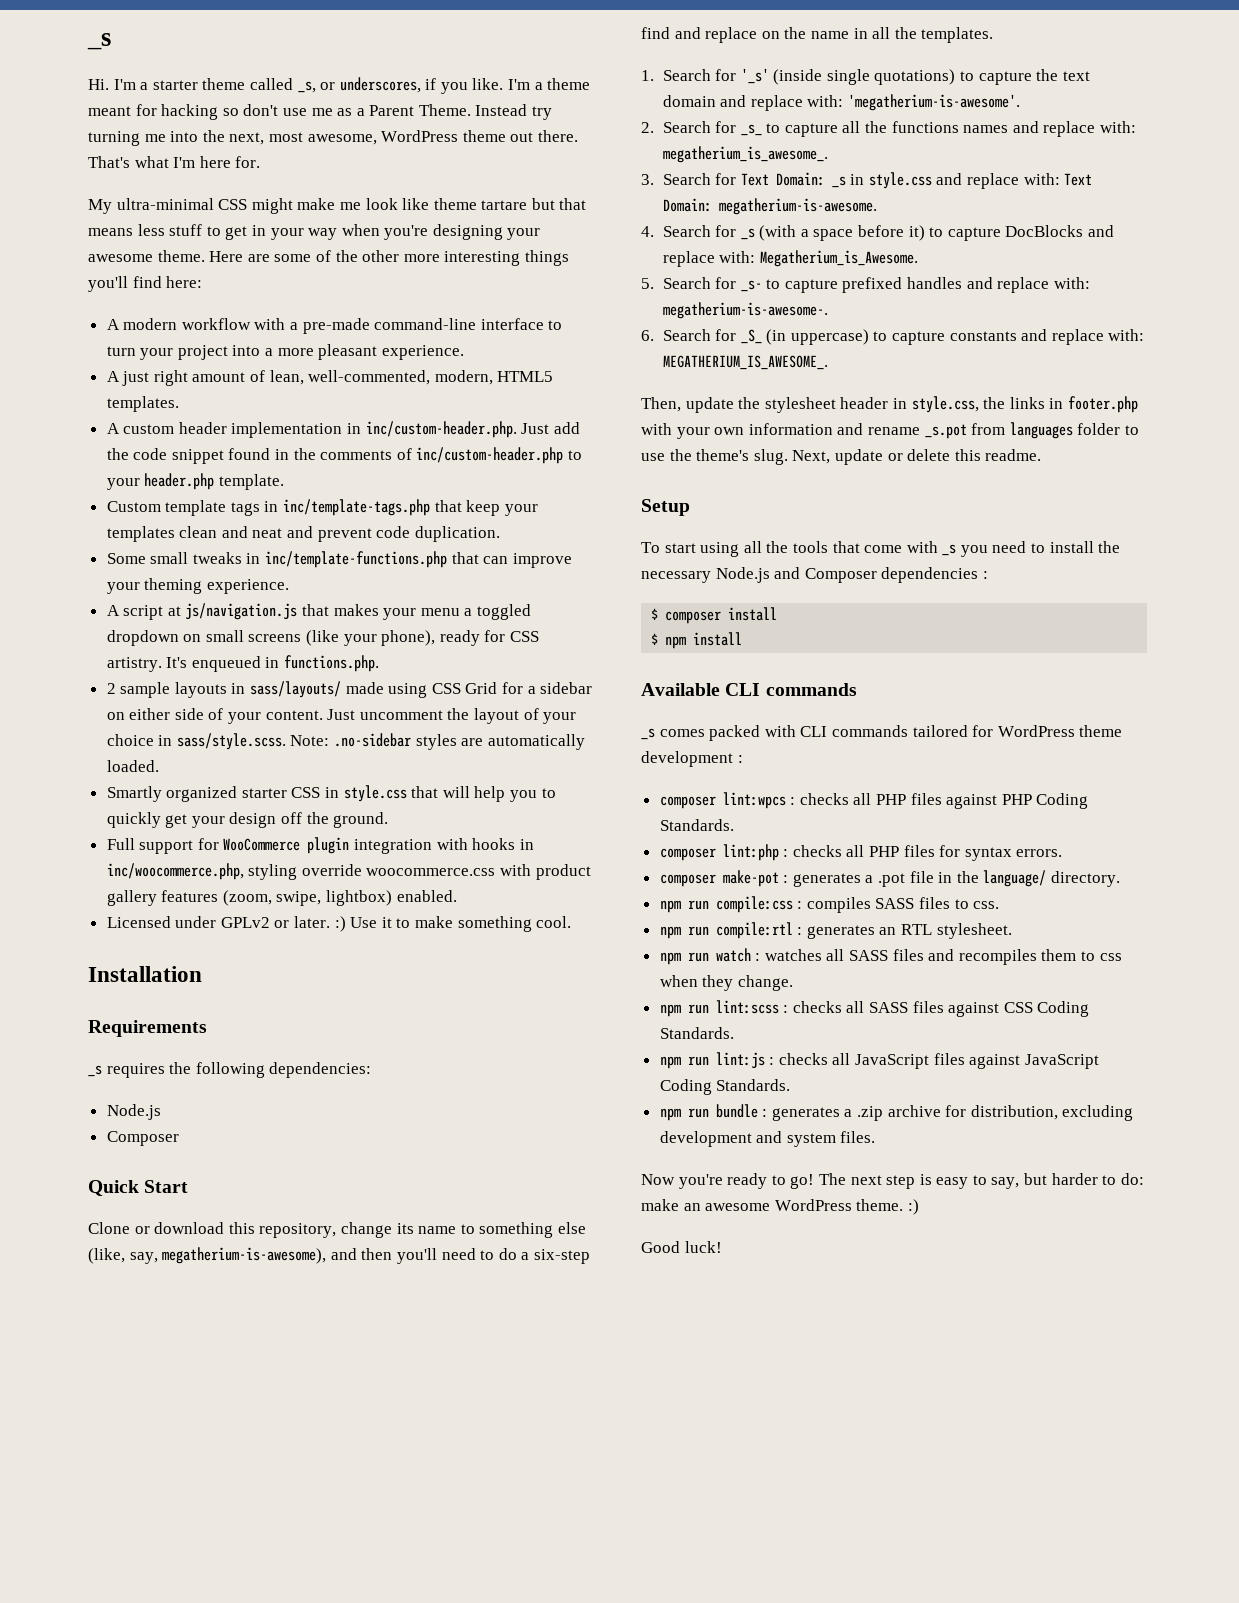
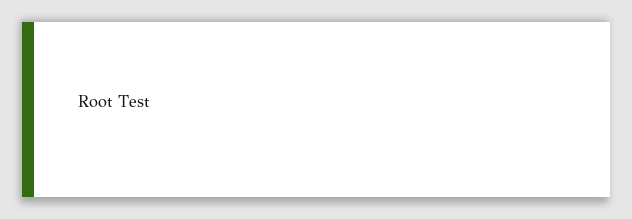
[87,33,111,50] [88,77,591,94] [88,104,553,120] [88,130,578,146] [88,156,261,168] [88,198,587,214] [88,224,541,240] [88,250,569,266] [88,276,203,292] [106,318,563,334] [106,344,464,360] [106,370,554,386] [106,396,179,412] [106,421,580,438] [106,447,583,464] [106,473,284,490] [106,499,538,516] [106,526,500,542] [106,551,572,568] [106,578,289,594] [106,603,532,620] [106,630,540,646] [106,655,380,672] [106,681,593,698] [106,708,577,724] [106,733,585,750] [106,760,159,772] [106,785,556,802] [106,812,389,828] [106,837,534,854] [106,863,591,880] [106,890,457,906] [106,916,572,932] [88,966,202,982] [88,1020,207,1037] [88,1062,372,1078] [106,1104,161,1120] [106,1131,179,1146] [88,1180,189,1196] [88,1222,586,1238] [88,1247,590,1264] [641,27,994,43] [641,68,1090,85] [662,94,1020,111] [641,121,1136,137] [662,146,828,163] [641,172,1093,189] [662,198,877,215] [641,225,1114,241] [662,250,918,267] [641,277,1090,293] [662,302,828,319] [641,329,1145,345] [662,355,828,370] [641,396,1138,413] [641,422,1139,439] [641,449,1042,465] [641,499,690,516] [641,541,1121,557] [641,567,988,583] [651,607,778,624] [651,632,743,649] [641,683,857,696] [641,725,1123,741] [641,751,743,767] [659,792,1089,809] [659,819,734,831] [659,844,1063,861] [659,870,1121,887] [659,896,1000,913] [659,922,1012,939] [659,948,1122,965] [659,975,793,991] [659,1000,1090,1017] [659,1027,734,1039] [659,1052,1099,1069] [659,1079,791,1095] [659,1104,1134,1121] [659,1131,876,1147] [641,1173,1144,1189] [641,1199,919,1215] [641,1241,722,1253] _s // Hi. I'm a starter theme called _s, or underscores, if you like. I'm a theme meant for hacking so don't use me as a Parent Theme. Instead try turning me into the next, most awesome, WordPress theme out there. That's what I'm here for. // My ultra-minimal CSS might make me look like theme tartare but that means less stuff to get in your way when you're designing your awesome theme. Here are some of the other more interesting things you'll find here: // A modern workflow with a pre-made command-line interface to turn your project into a more pleasant experience. // A just right amount of lean, well-commented, modern, HTML5 templates. // A custom header implementation in inc/custom-header.php. Just add the code snippet found in the comments of inc/custom-header.php to your header.php template. // Custom template tags in inc/template-tags.php that keep your templates clean and neat and prevent code duplication. // Some small tweaks in inc/template-functions.php that can improve your theming experience. // A script at js/navigation.js that makes your menu a toggled dropdown on small screens (like your phone), ready for CSS artistry. It's enqueued in functions.php. // 2 sample layouts in sass/layouts/ made using CSS Grid for a sidebar on either side of your content. Just uncomment the layout of your choice in sass/style.scss. Note: .no-sidebar styles are automatically loaded. // Smartly organized starter CSS in style.css that will help you to quickly get your design off the ground. // Full support for WooCommerce plugin integration with hooks in inc/woocommerce.php, styling override woocommerce.css with product gallery features (zoom, swipe, lightbox) enabled. // Licensed under GPLv2 or later. :) Use it to make something cool. // Installation // Requirements // _s requires the following dependencies: // Node.js // Composer // Quick Start // Clone or download this repository, change its name to something else (like, say, megatherium-is-awesome), and then you'll need to do a six-step find and replace on the name in all the templates. // 1. Search for '_s' (inside single quotations) to capture the text domain and replace with: 'megatherium-is-awesome'. // 2. Search for _s_ to capture all the functions names and replace with: megatherium_is_awesome_. // 3. Search for Text Domain: _s in style.css and replace with: Text Domain: megatherium-is-awesome. // 4. Search for _s (with a space before it) to capture DocBlocks and replace with: Megatherium_is_Awesome. // 5. Search for _s- to capture prefixed handles and replace with: megatherium-is-awesome-. // 6. Search for _S_ (in uppercase) to capture constants and replace with: MEGATHERIUM_IS_AWESOME_. // Then, update the stylesheet header in style.css, the links in footer.php with your own information and rename _s.pot from languages folder to use the theme's slug. Next, update or delete this readme. // Setup // To start using all the tools that come with _s you need to install the necessary Node.js and Composer dependencies : // $ composer install // $ npm install // Available CLI commands // _s comes packed with CLI commands tailored for WordPress theme development : // composer lint:wpcs : checks all PHP files against PHP Coding Standards. // composer lint:php : checks all PHP files for syntax errors. // composer make-pot : generates a .pot file in the language/ directory. // npm run compile:css : compiles SASS files to css. // npm run compile:rtl : generates an RTL stylesheet. // npm run watch : watches all SASS files and recompiles them to css when they change. // npm run lint:scss : checks all SASS files against CSS Coding Standards. // npm run lint:js : checks all JavaScript files against JavaScript Coding Standards. // npm run bundle : generates a .zip archive for distribution, excluding development and system files. // Now you're ready to go! The next step is easy to say, but harder to do: make an awesome WordPress theme. :) // Good luck! -> [78,95,150,108] Root Test

